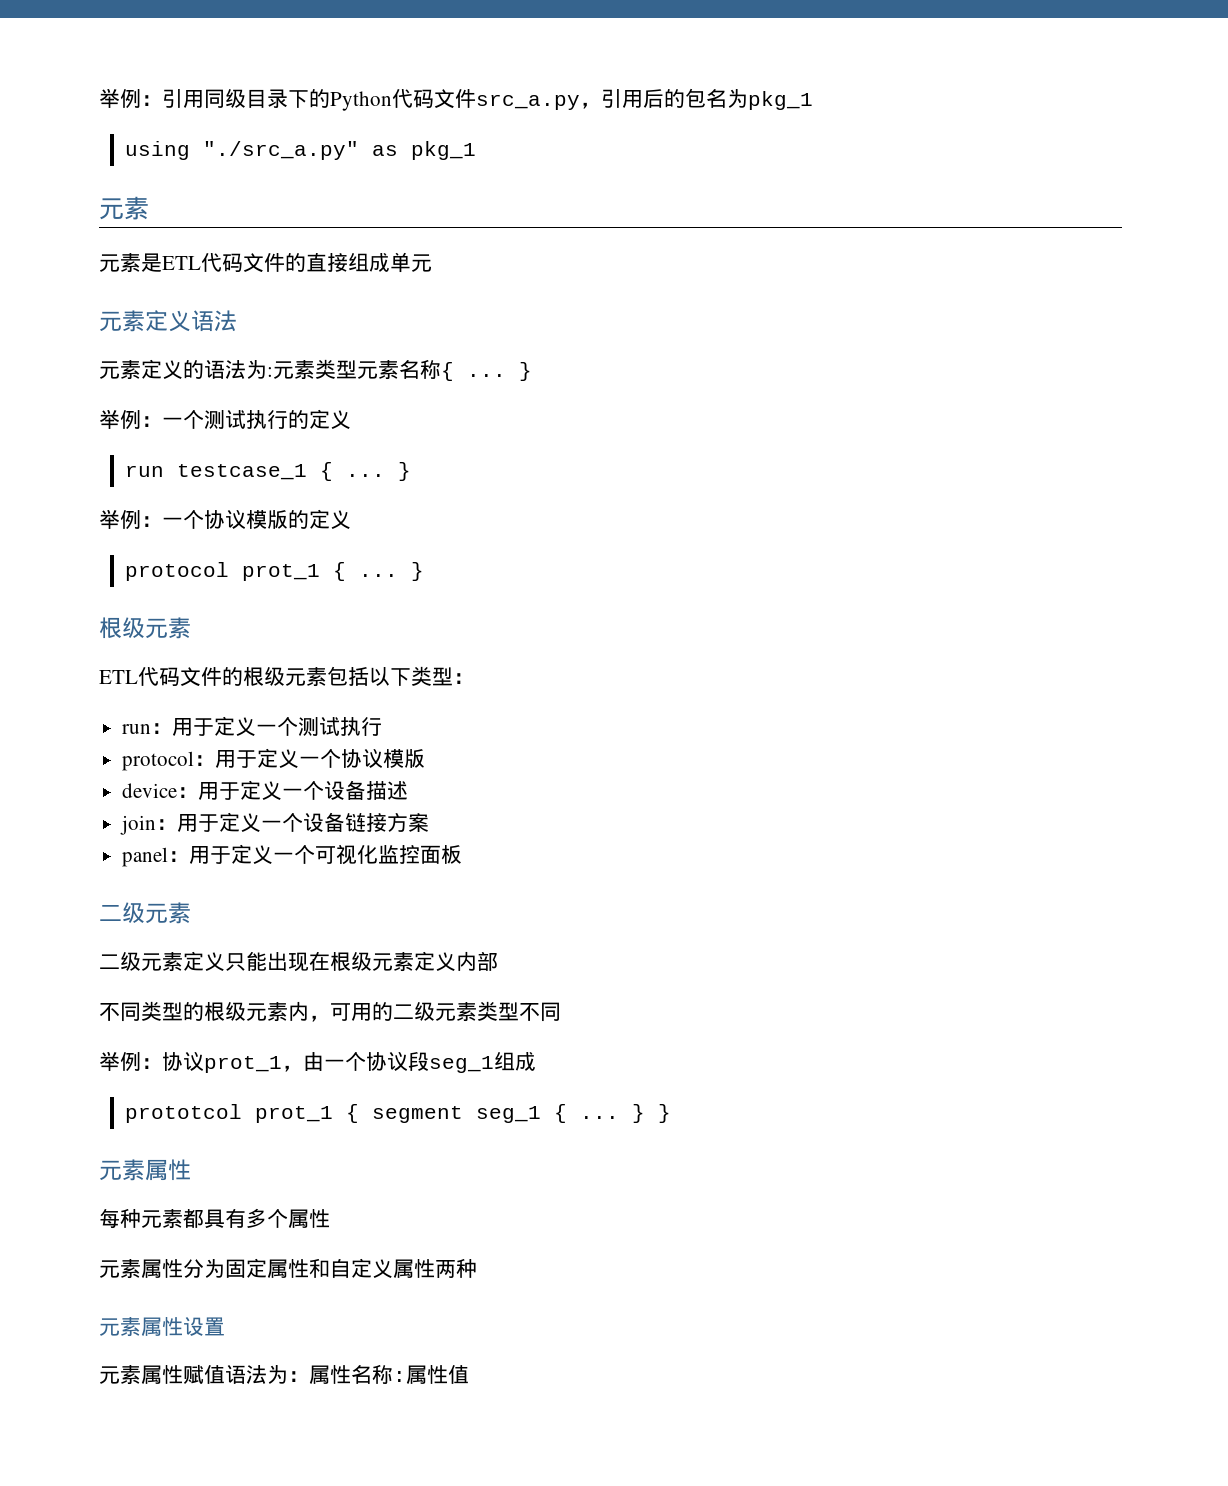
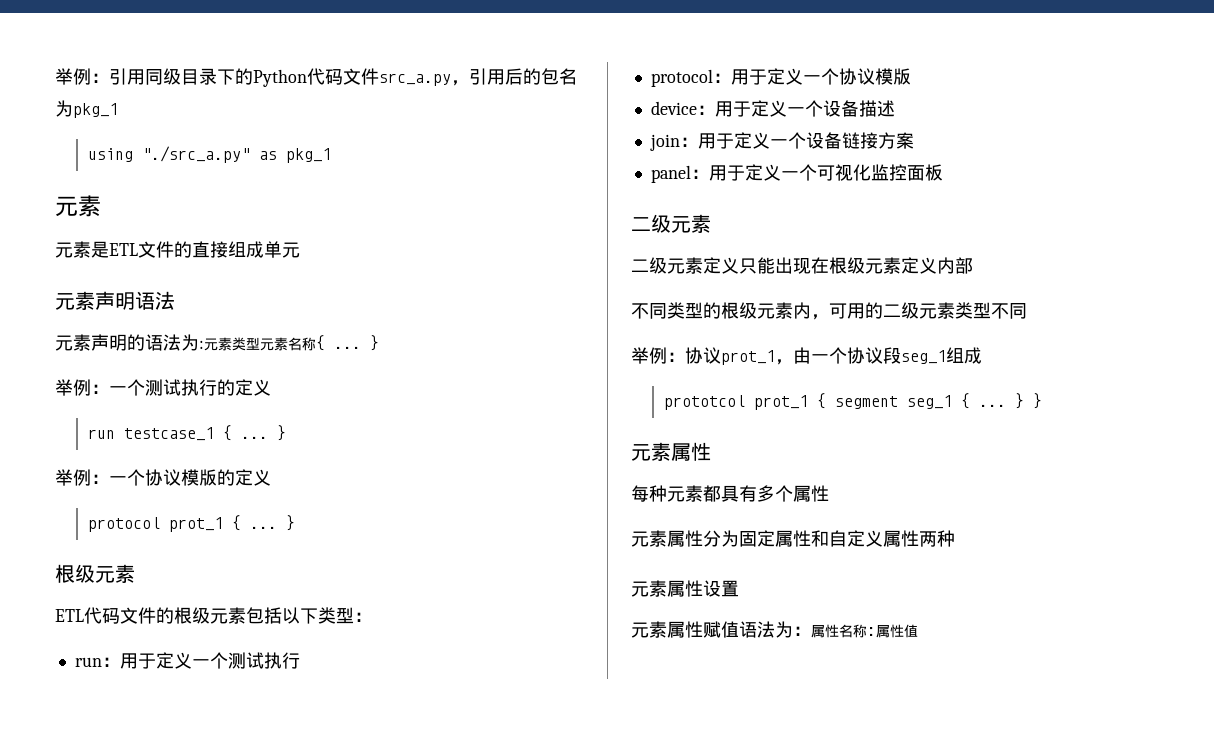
[201,253,243,272] 代码 -> (138, 249) none
[145,310,191,332] 定义 -> [95,291,135,310] 声明
[141,359,183,379] 定义 -> [91,334,127,351] 声明

